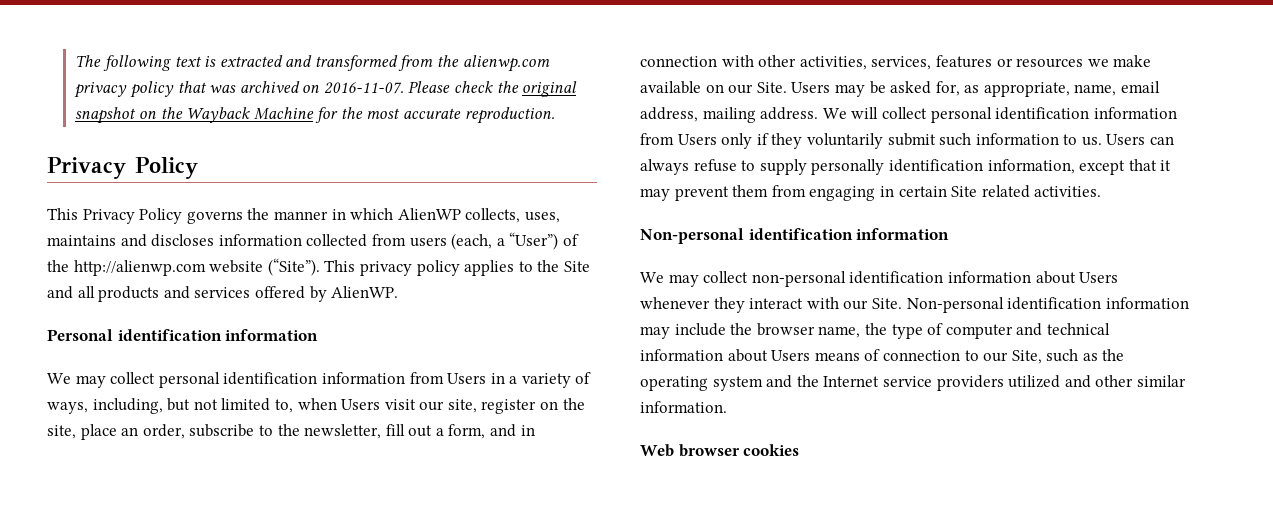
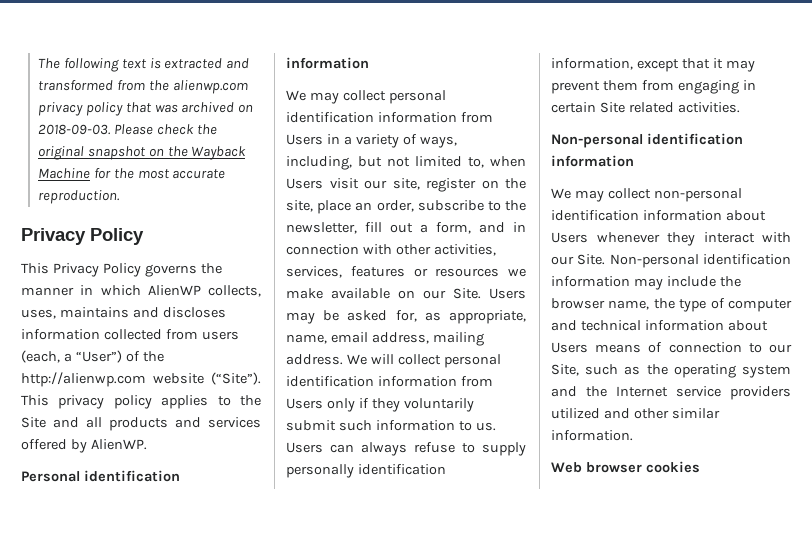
[323,82,404,94] 2016-11-07. -> [37,124,111,135] 2018-09-03.

